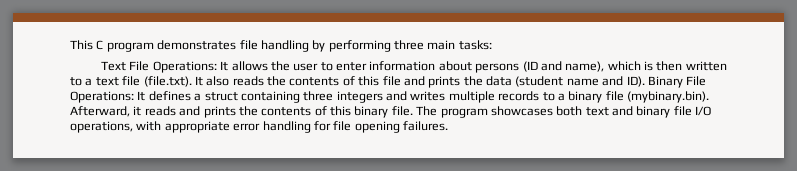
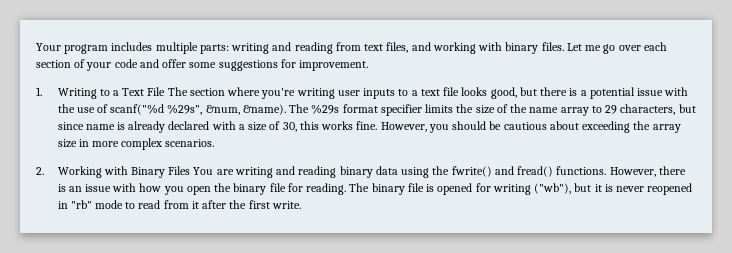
[70,40,492,52] [101,61,727,73] [70,76,707,88] [70,91,709,103] [70,106,712,118] [70,121,448,133] This C program demonstrates file handling by performing three main tasks: // Text File Operations: It allows the user to enter information about persons (ID and name), which is then written to a text file (file.txt). It also reads the contents of this file and prints the data (student name and ID). Binary File Operations: It defines a struct containing three integers and writes multiple records to a binary file (mybinary.bin). Afterward, it reads and prints the contents of this binary file. The program showcases both text and binary file I/O operations, with appropriate error handling for file opening failures. -> [36,42,667,54] [36,59,369,71] [36,87,689,99] [57,104,696,116] [57,121,681,133] [57,138,215,150] [36,166,686,178] [57,183,693,195] [57,200,301,209] Your program includes multiple parts: writing and reading from text files, and working with binary files. Let me go over each section of your code and offer some suggestions for improvement. // 1. Writing to a Text File The section where you're writing user inputs to a text file looks good, but there is a potential issue with the use of scanf("%d %29s", &num, &name). The %29s format specifier limits the size of the name array to 29 characters, but since name is already declared with a size of 30, this works fine. However, you should be cautious about exceeding the array size in more complex scenarios. // 2. Working with Binary Files You are writing and reading binary data using the fwrite() and fread() functions. However, there is an issue with how you open the binary file for reading. The binary file is opened for writing ("wb"), but it is never reopened in "rb" mode to read from it after the first write.

